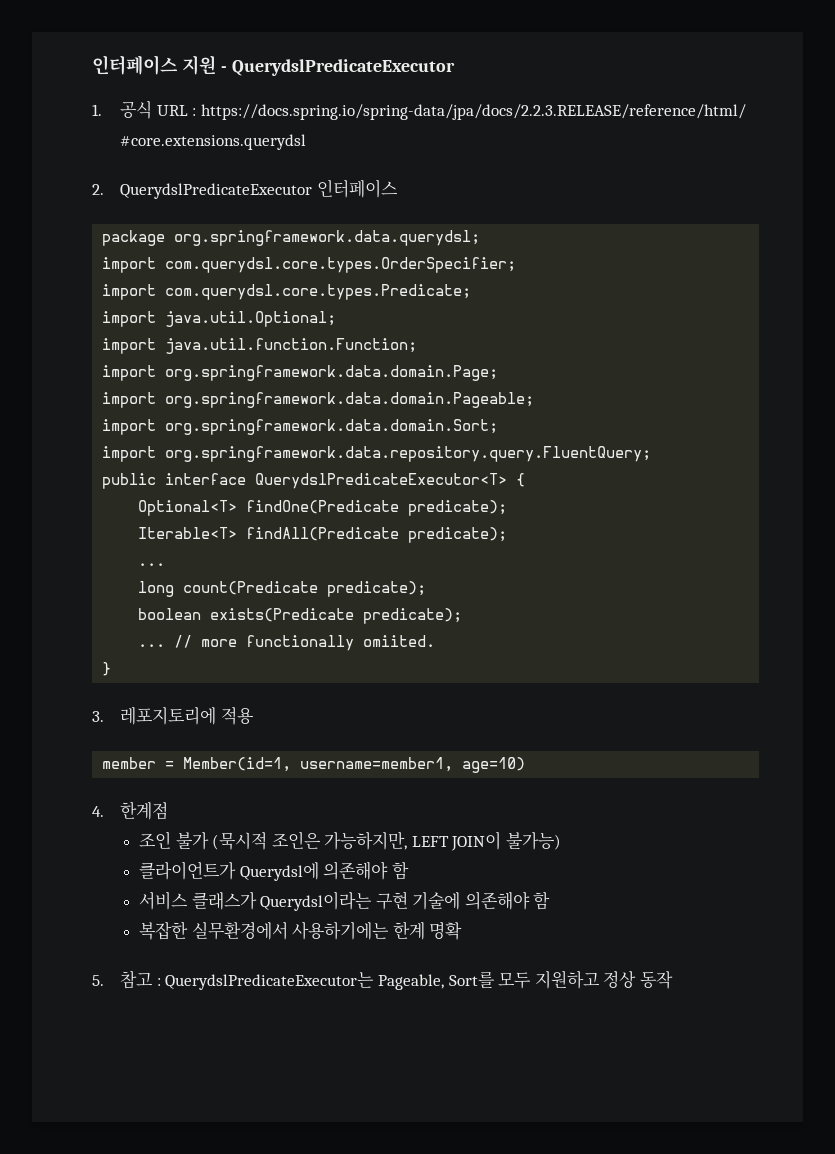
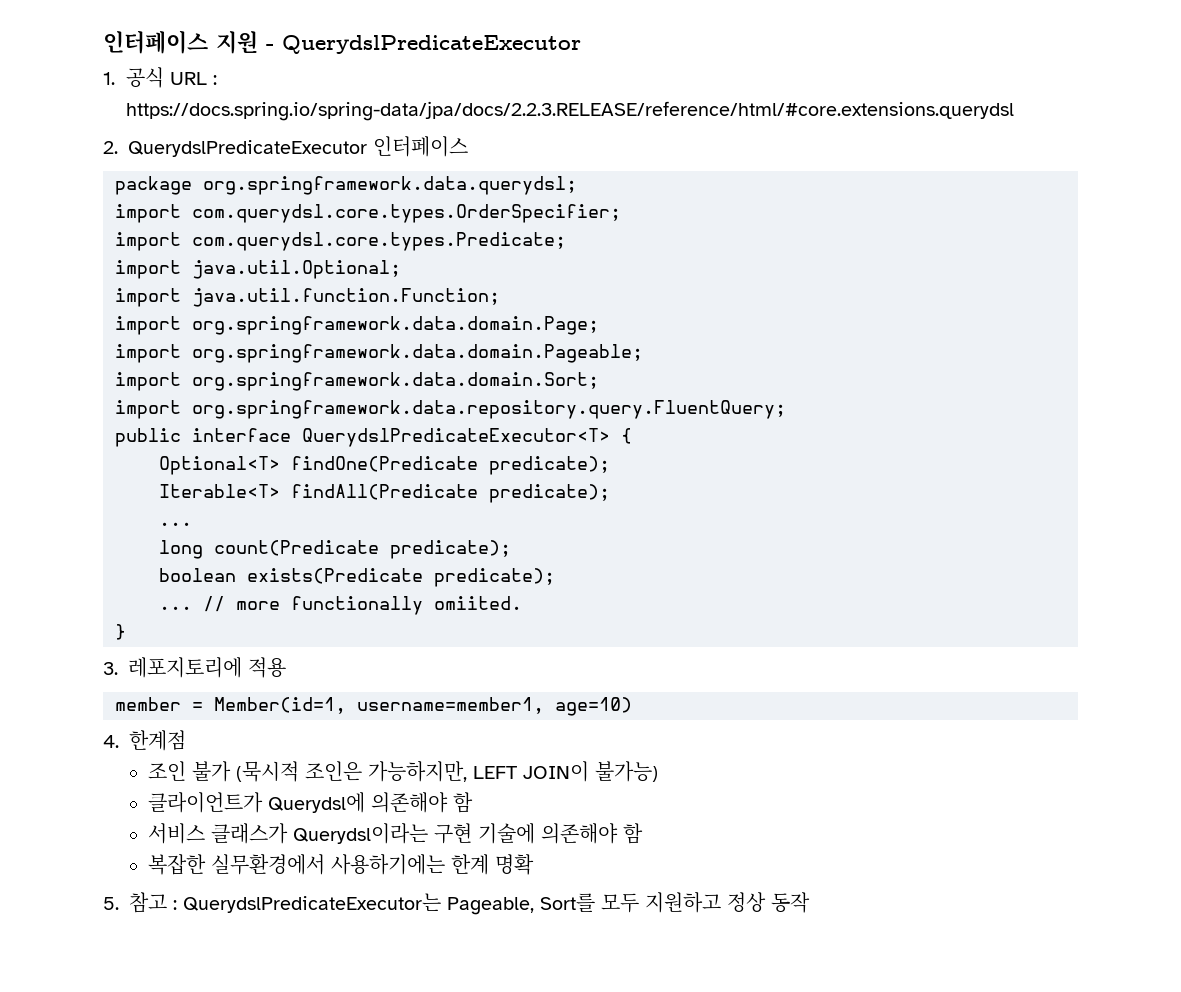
[201,104,747,120] [120,134,307,150] https://docs.spring.io/spring-data/jpa/docs/2.2.3.RELEASE/reference/html/ #core.extensions.querydsl -> [125,101,1014,121] https://docs.spring.io/spring-data/jpa/docs/2.2.3.RELEASE/reference/html/#core.extensions.querydsl

